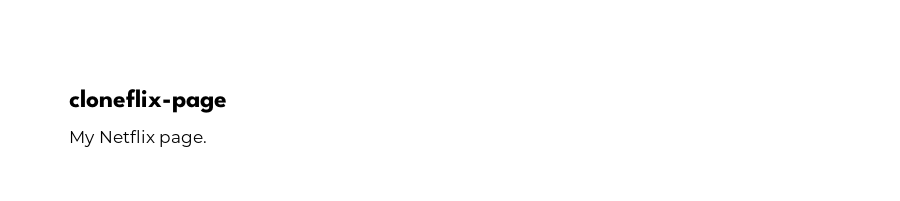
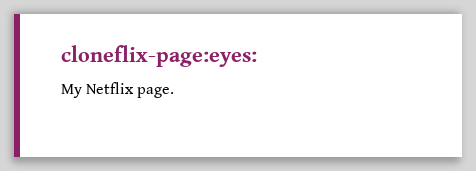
[69,89,227,113] cloneflix-page -> [61,45,257,67] cloneflix-page:eyes:

